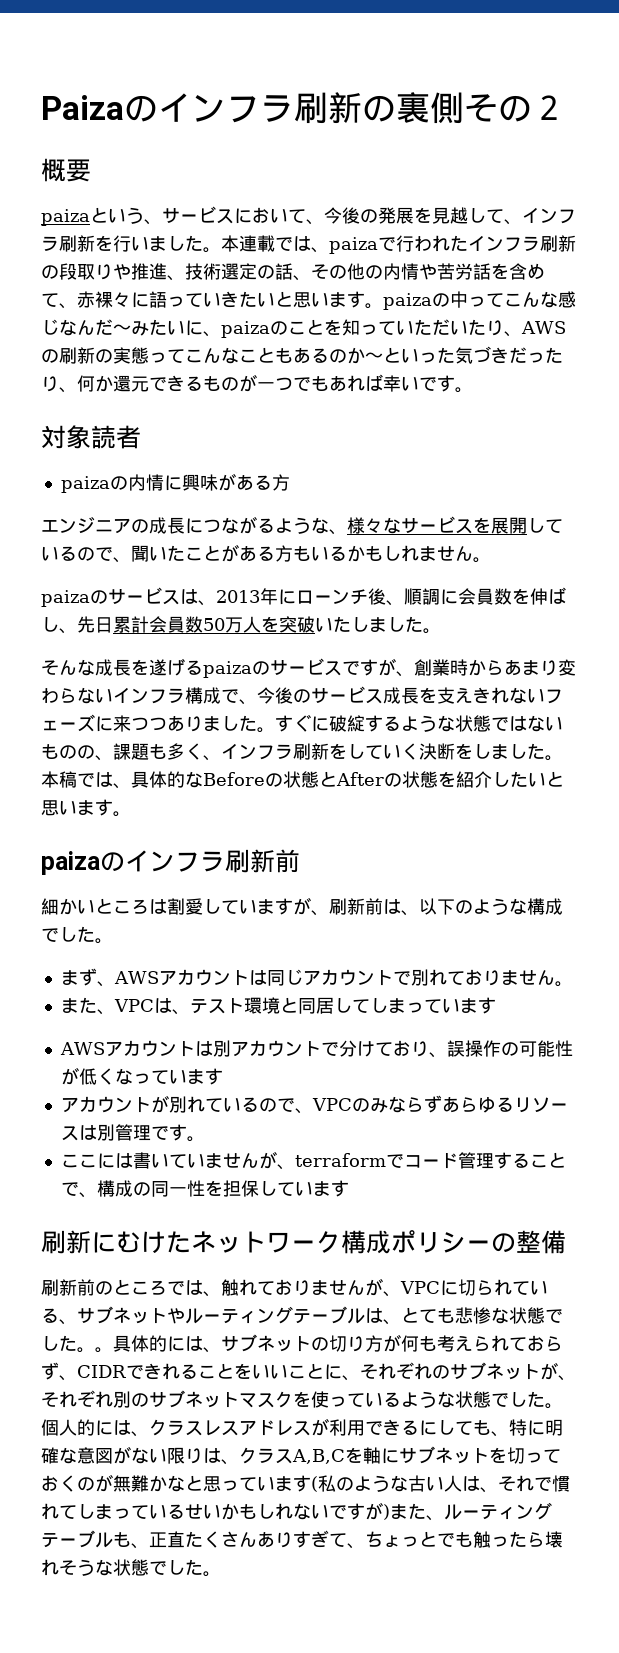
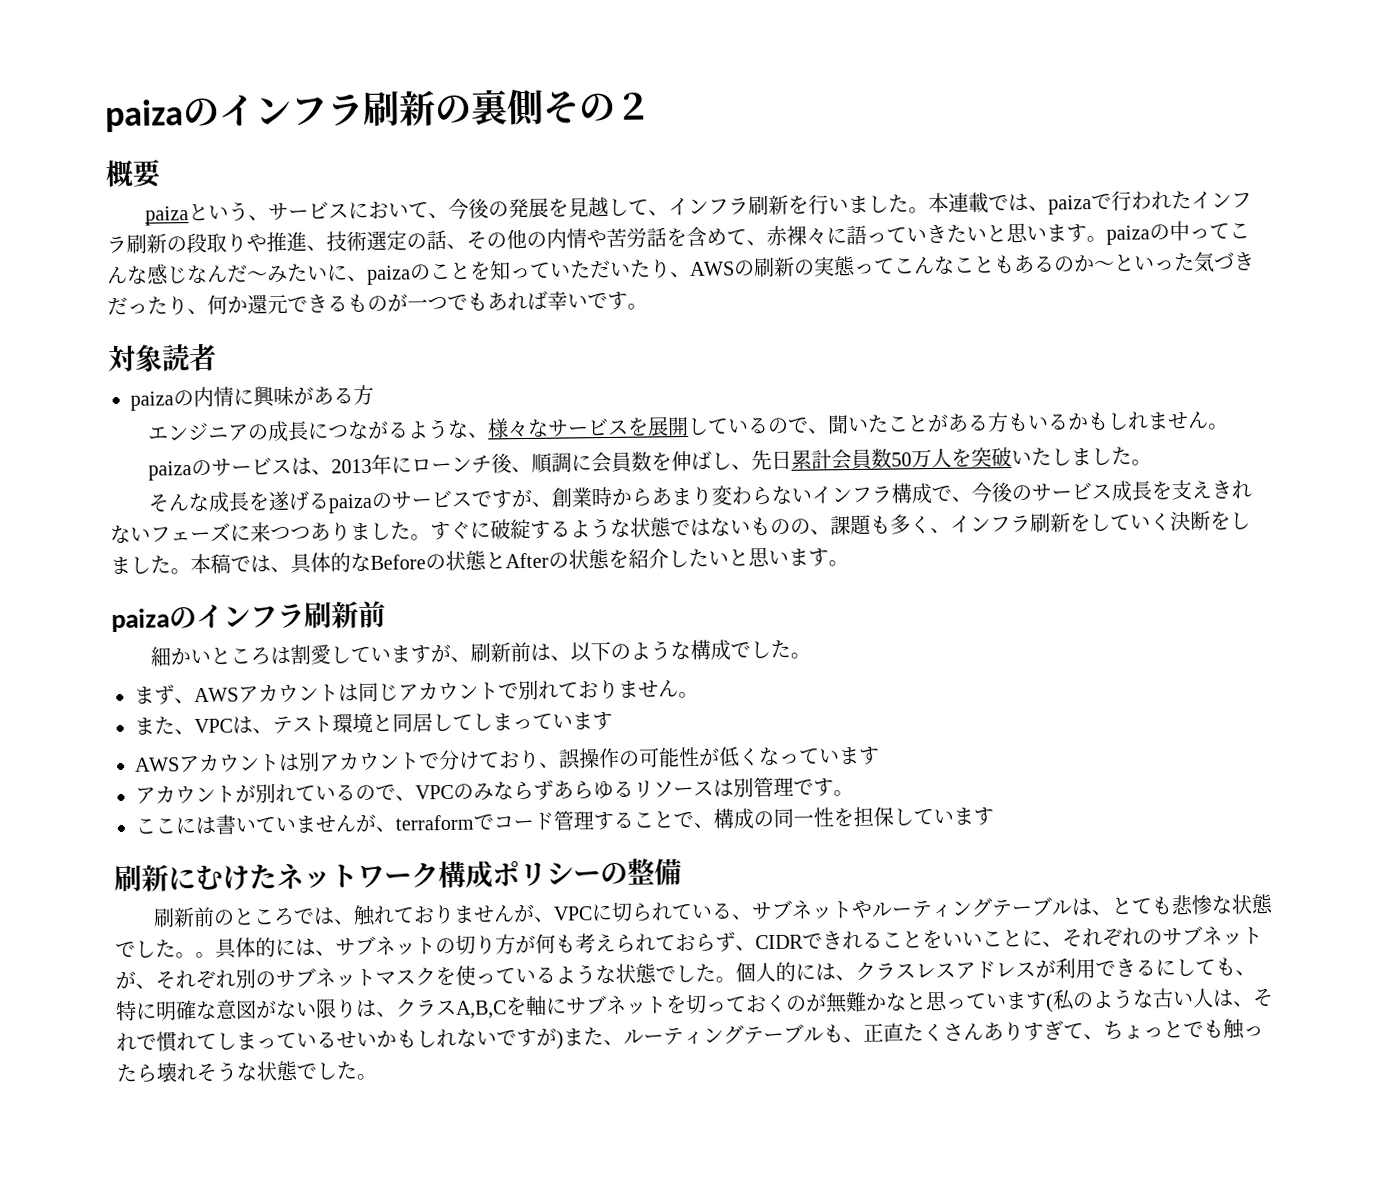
[41,95,124,120] Paiza -> [104,99,184,133] paiza

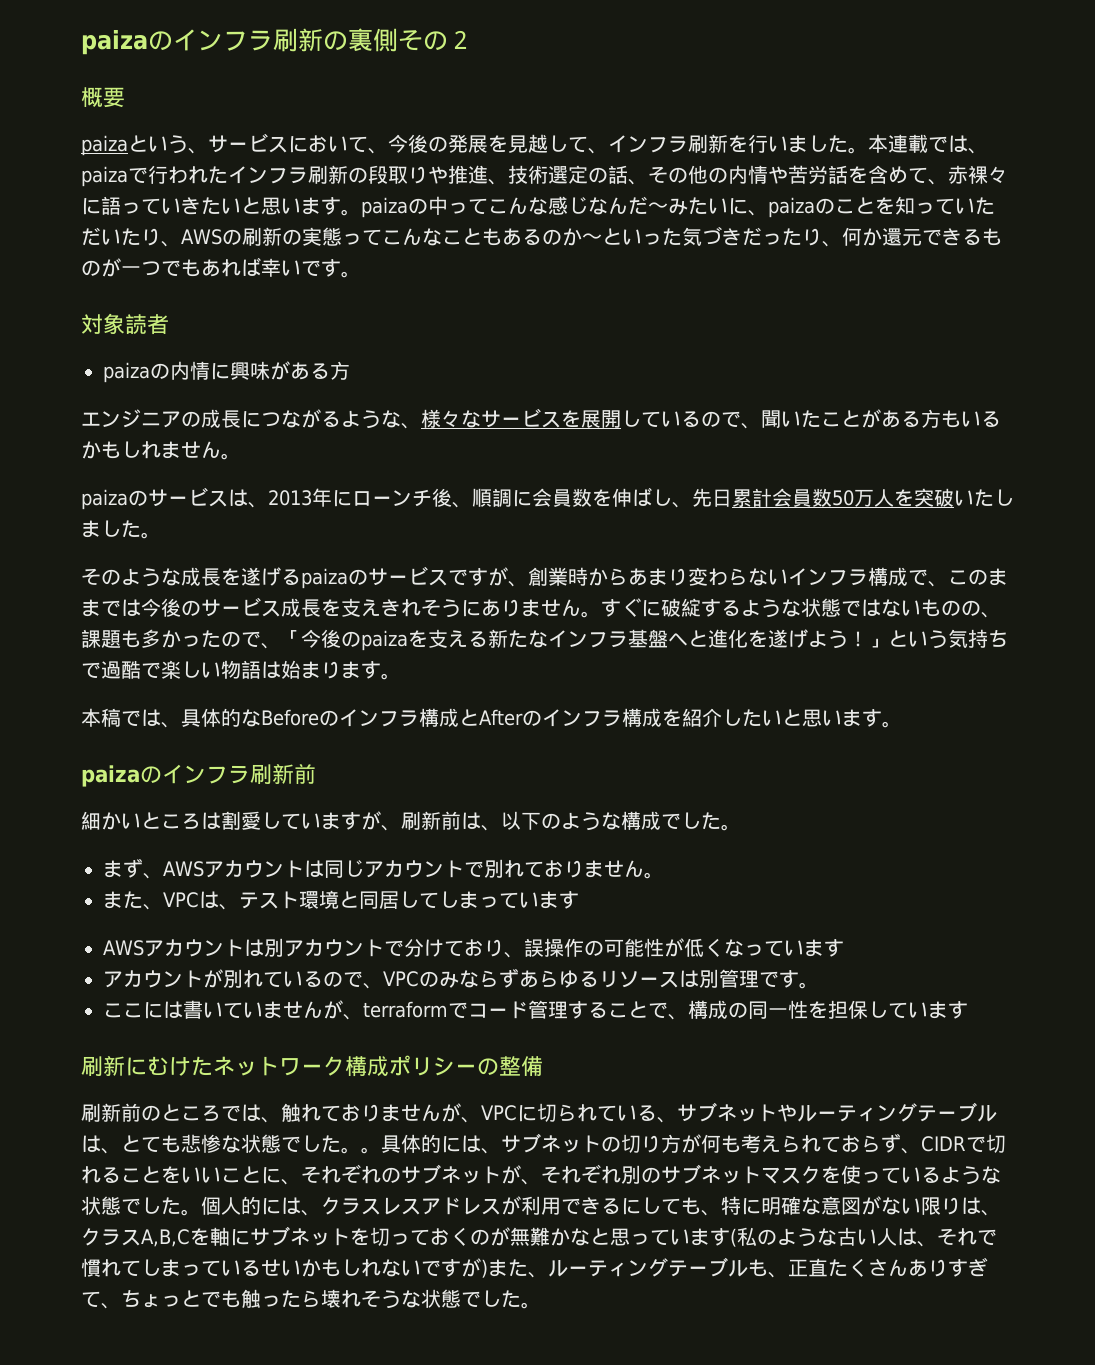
[167,493,190,512] ん -> [101,568,161,587] のよう
(972, 499) none -> [948,568,1008,586] [81,599,141,617] このままでは
[110,521,411,544] ないフェーズに来つつありました -> [421,599,581,618] そうにありません
[910,510,1251,534] [110,555,191,575] く、インフラ刷新をしていく決断をしました。 -> [161,629,1008,651] [81,660,401,680] かったので、「今後のpaizaを支える新たなインフラ基盤へと進化を遂げよう！」という気持ちで過酷で楽しい物語は始まります。 //
[445,548,610,571] 状態とAfterの状態 -> [339,708,662,727] インフラ構成とAfterのインフラ構成
[822,931,843,950] き -> [986,1134,1006,1153] 切

